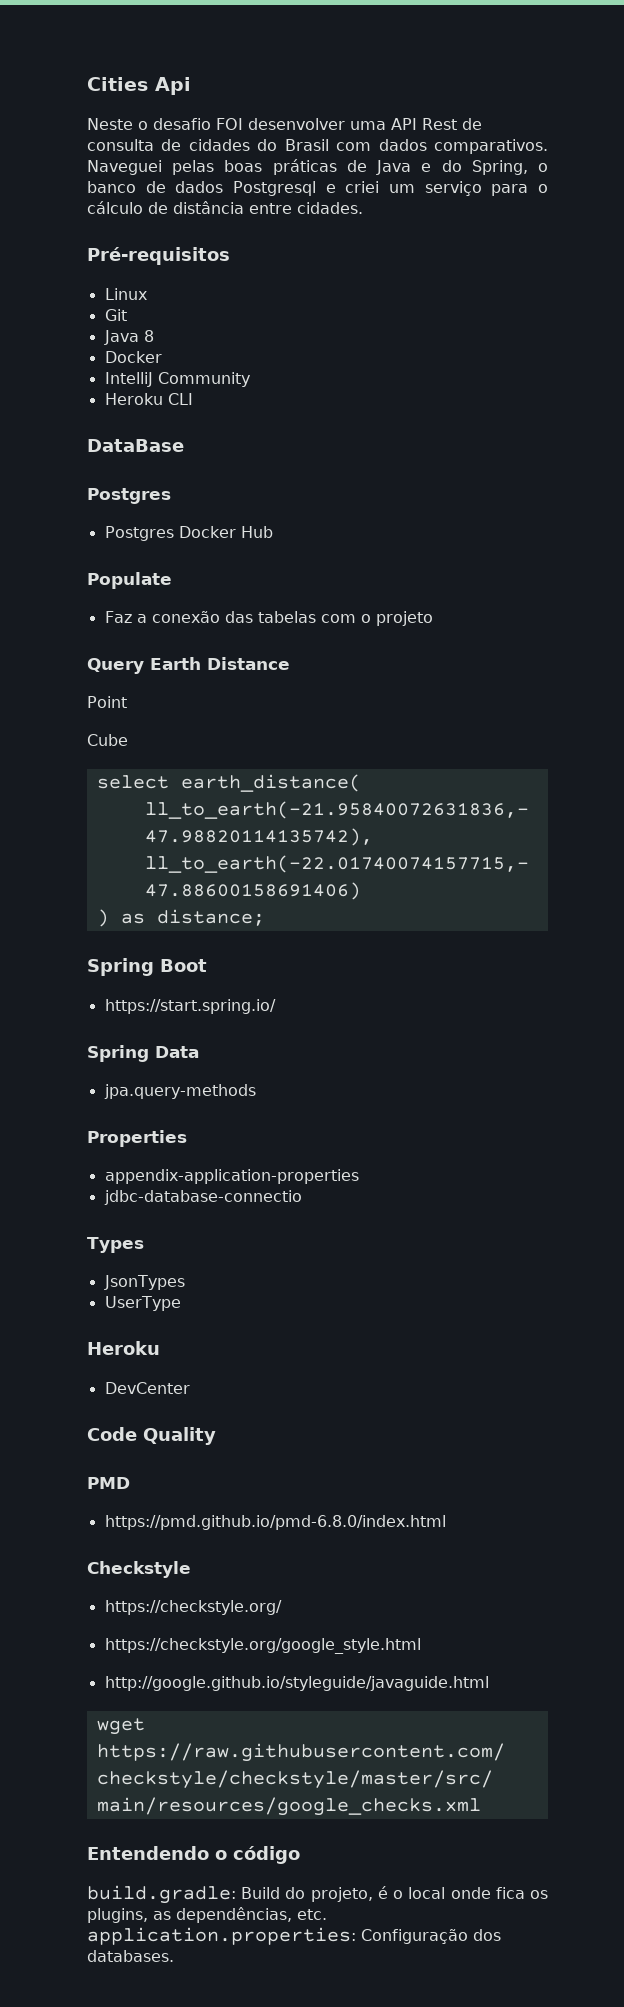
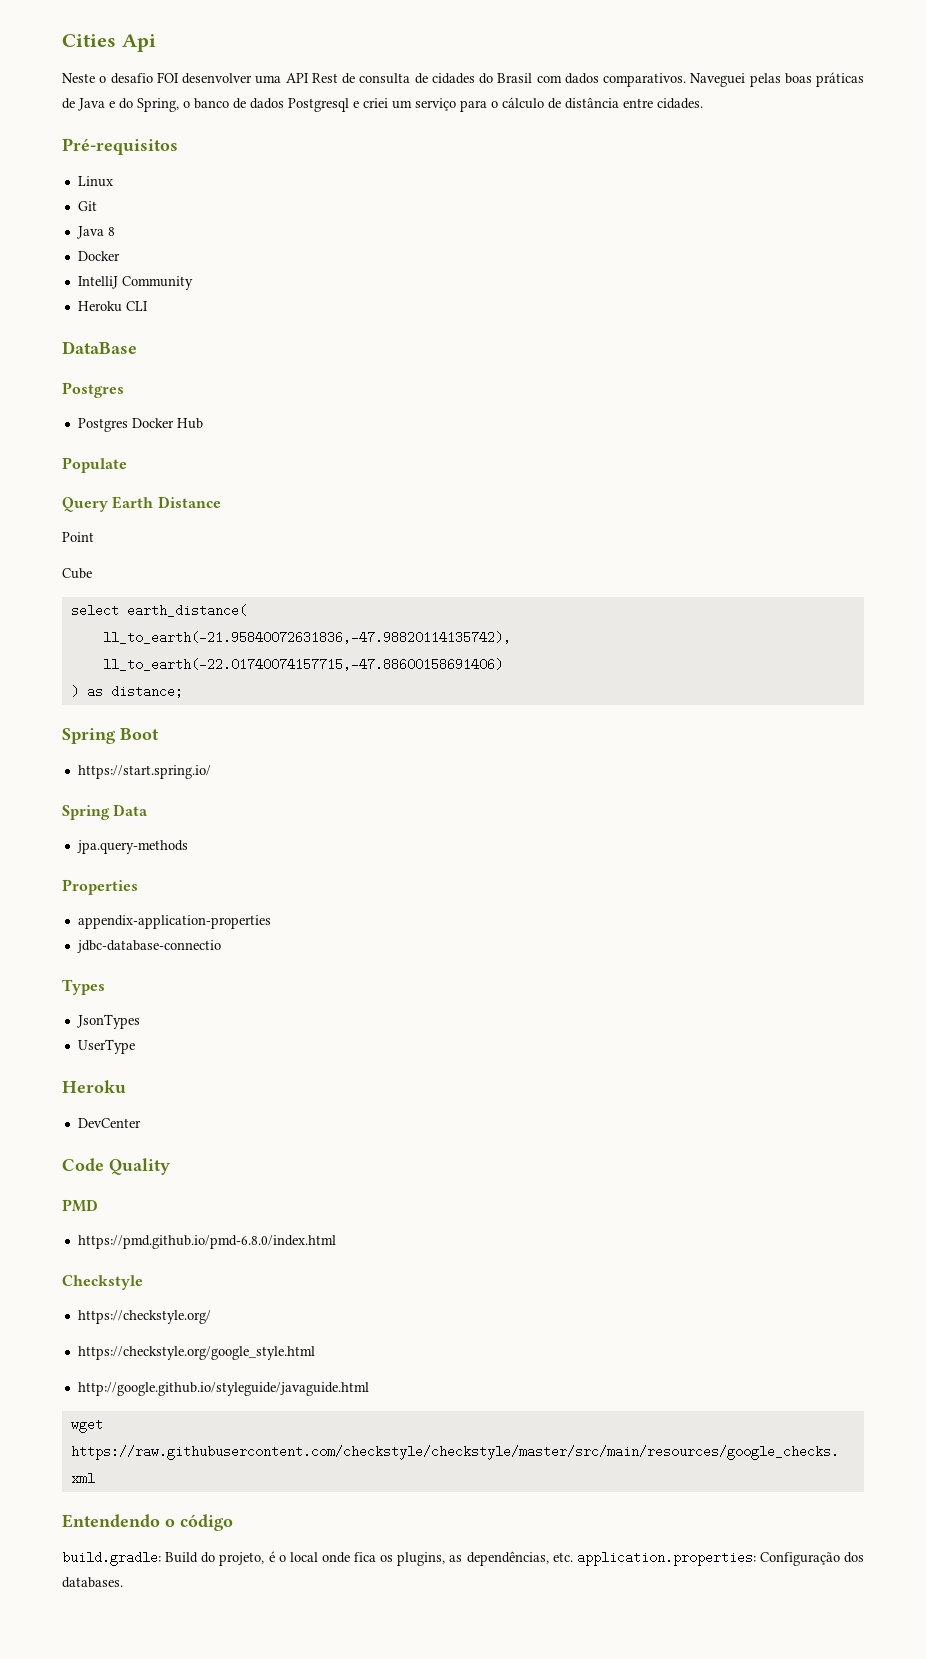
[104,611,433,626] // Faz a conexão das tabelas com o projeto -> (127, 465) none

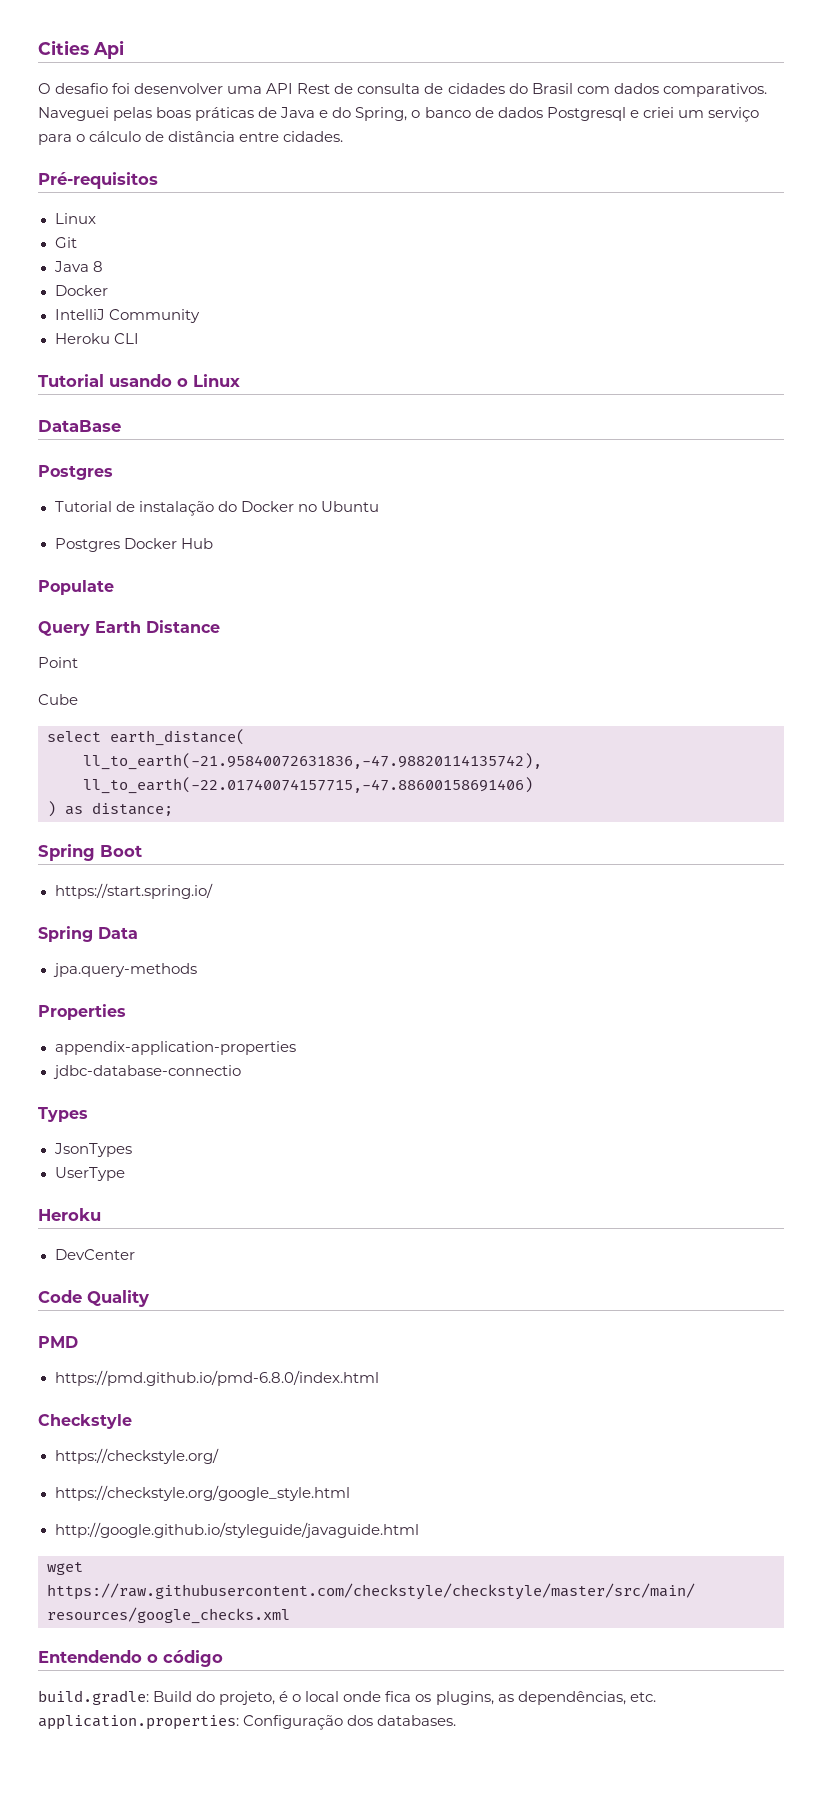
[62,72,179,84] Neste o desafio FOI -> [38,83,131,94] O desafio foi
[62,341,137,354] [62,382,124,398] DataBase // Postgres -> [38,374,240,387] [38,420,121,432] [38,465,113,480] [54,501,379,516] Tutorial usando o Linux // DataBase // Postgres // Tutorial de instalação do Docker no Ubuntu

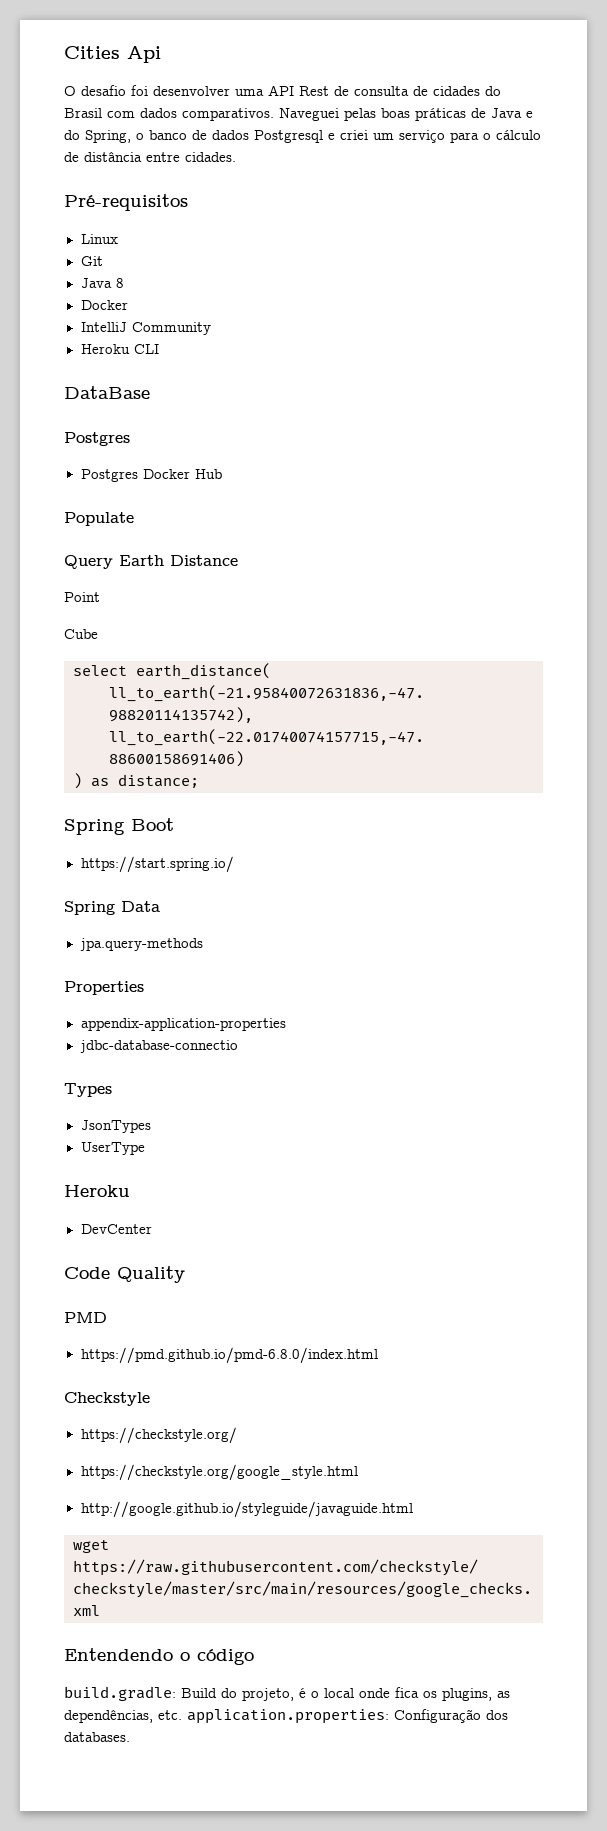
[38,374,240,387] [38,420,121,432] [38,465,113,480] [54,501,379,516] Tutorial usando o Linux // DataBase // Postgres // Tutorial de instalação do Docker no Ubuntu -> [64,386,150,399] [64,432,130,446] DataBase // Postgres

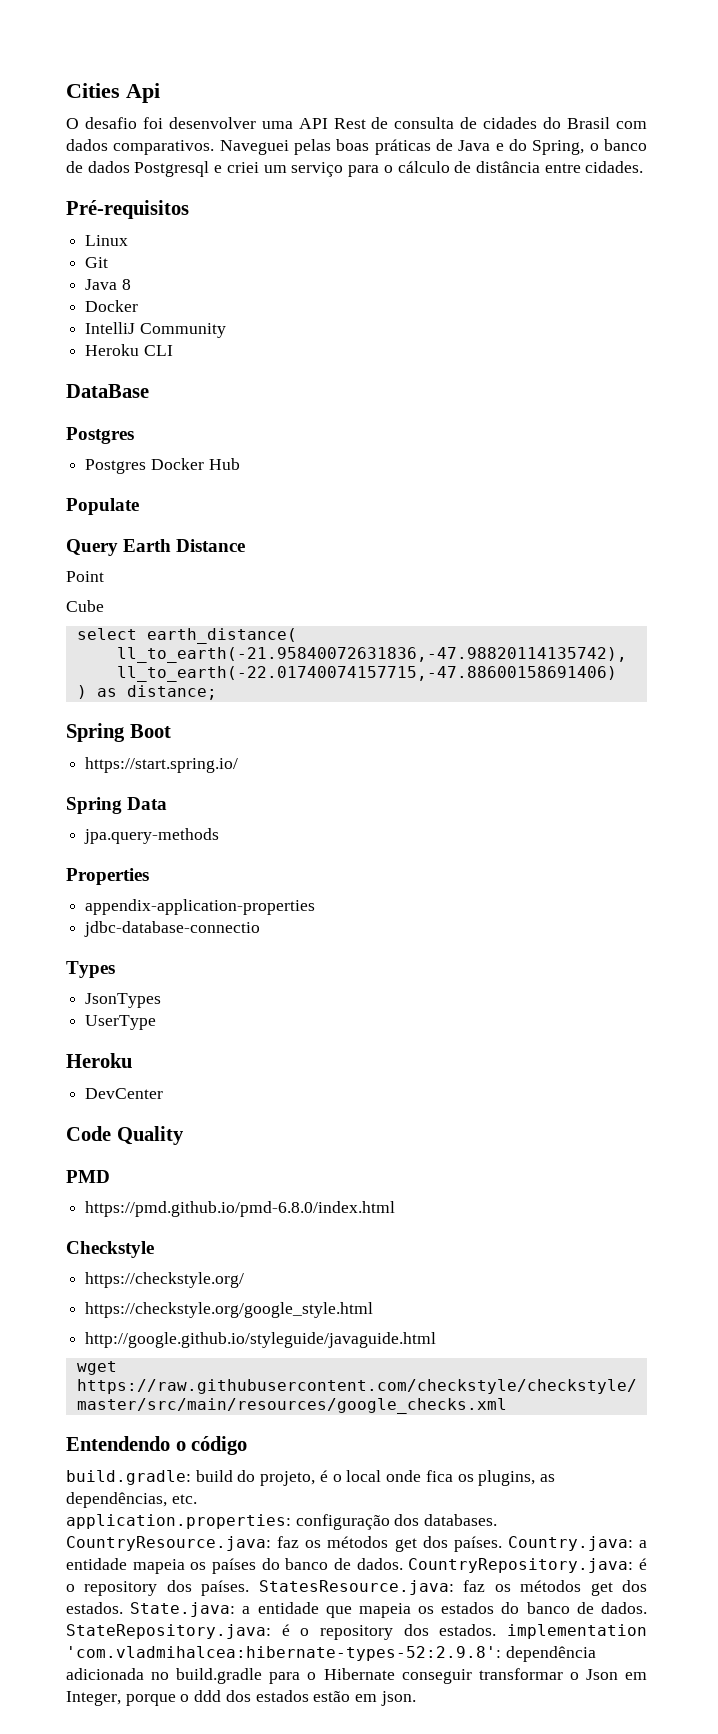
[181,1688,217,1698] Build -> [195,1470,233,1482] build
[187,1709,508,1724] [64,1732,130,1742] application.properties: Configuração dos databases. -> [66,1514,498,1530] [66,1536,647,1552] [66,1558,647,1574] [66,1580,648,1596] [66,1602,647,1618] [66,1624,647,1640] [66,1646,596,1662] [66,1668,648,1684] [66,1690,416,1706] // application.properties: configuração dos databases. CountryResource.java: faz os métodos get dos países. Country.java: a entidade mapeia os países do banco de dados. CountryRepository.java: é o repository dos países. StatesResource.java: faz os métodos get dos estados. State.java: a entidade que mapeia os estados do banco de dados. StateRepository.java: é o repository dos estados. implementation 'com.vladmihalcea:hibernate-types-52:2.9.8': dependência adicionada no build.gradle para o Hibernate conseguir transformar o Json em Integer, porque o ddd dos estados estão em json.

